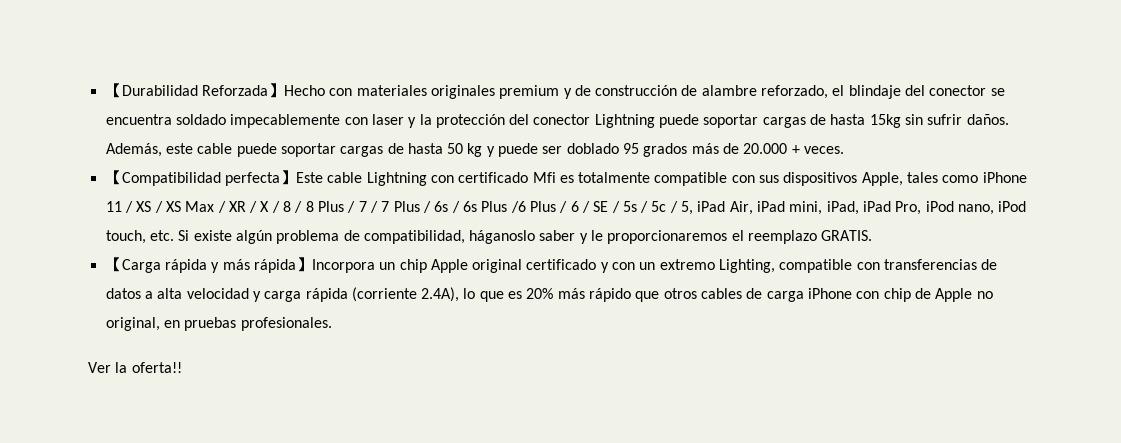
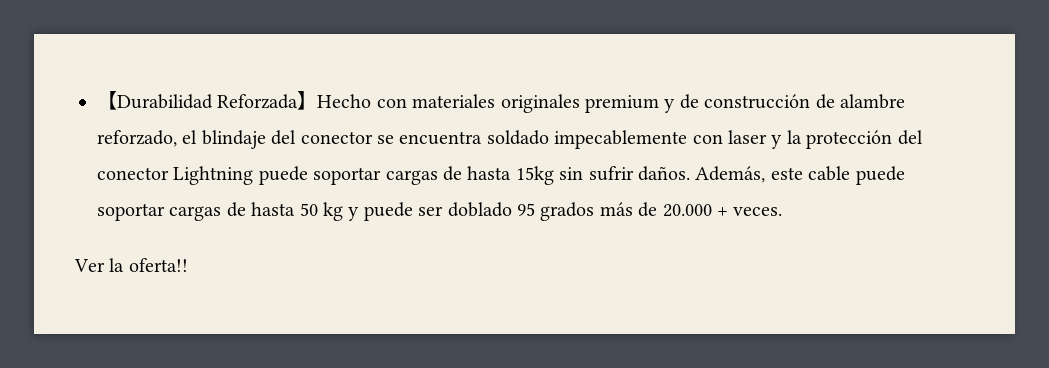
[105,170,1027,186] [105,201,1027,215] [105,230,873,244] [105,257,998,273] [105,287,993,302] [105,317,332,331] // 【Compatibilidad perfecta】Este cable Lightning con certificado Mfi es totalmente compatible con sus dispositivos Apple, tales como iPhone 11 / XS / XS Max / XR / X / 8 / 8 Plus / 7 / 7 Plus / 6s / 6s Plus /6 Plus / 6 / SE / 5s / 5c / 5, iPad Air, iPad mini, iPad, iPad Pro, iPod nano, iPod touch, etc. Si existe algún problema de compatibilidad, háganoslo saber y le proporcionaremos el reemplazo GRATIS. // 【Carga rápida y más rápida】Incorpora un chip Apple original certificado y con un extremo Lighting, compatible con transferencias de datos a alta velocidad y carga rápida (corriente 2.4A), lo que es 20% más rápido que otros cables de carga iPhone con chip de Apple no original, en pruebas profesionales. -> (783, 211) none

